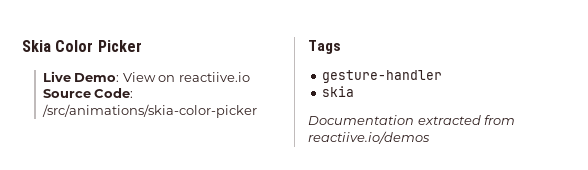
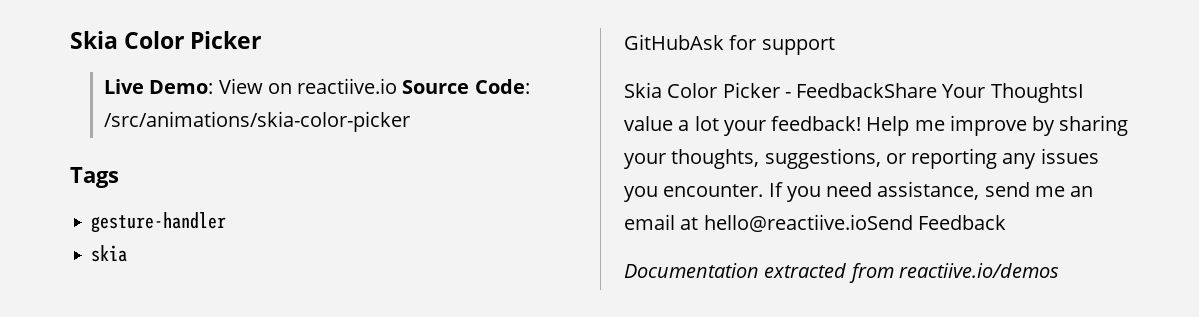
(355, 91) none -> [624,34,835,55] [624,82,1084,103] [624,115,1129,136] [624,148,1099,169] [624,181,1094,202] [624,214,1006,232] // GitHubAsk for support // Skia Color Picker - FeedbackShare Your ThoughtsI value a lot your feedback! Help me improve by sharing your thoughts, suggestions, or reporting any issues you encounter. If you need assistance, send me an email at hello@reactiive.ioSend Feedback

